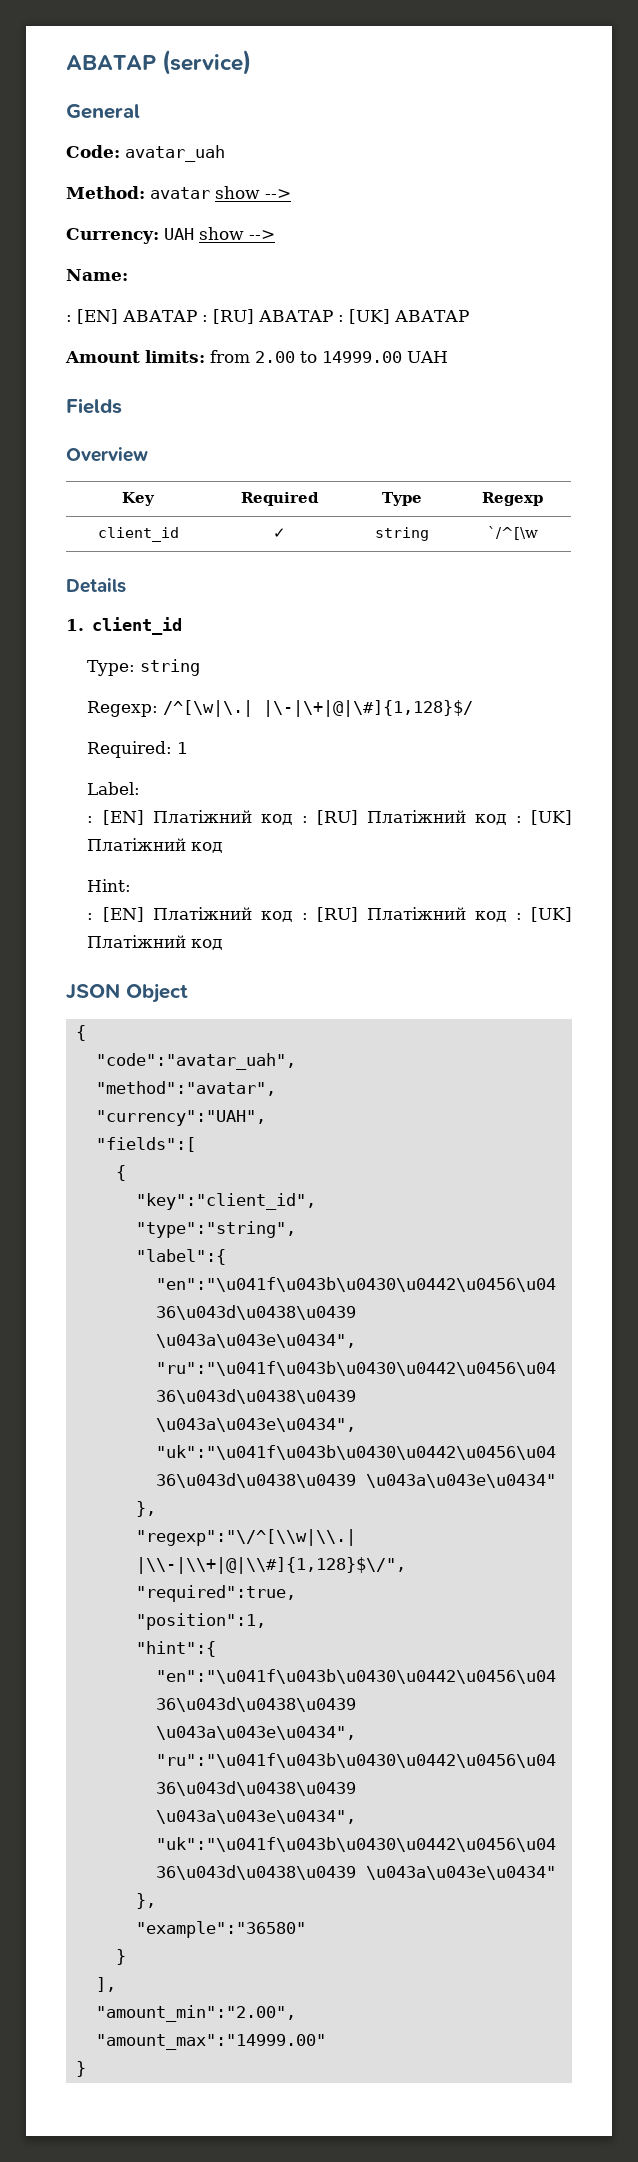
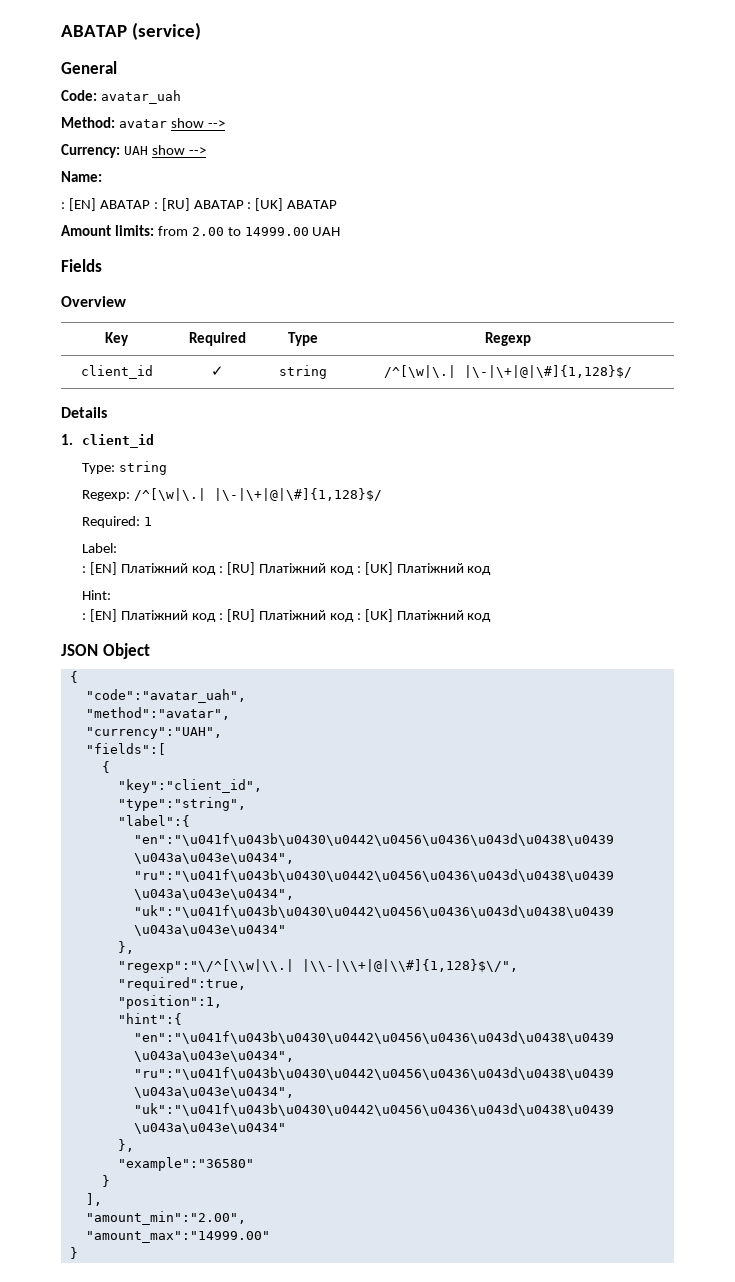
[487,526,538,540] `/^[\w -> [384,365,632,378] /^[\w|\.| |\-|\+|@|\#]{1,128}$/

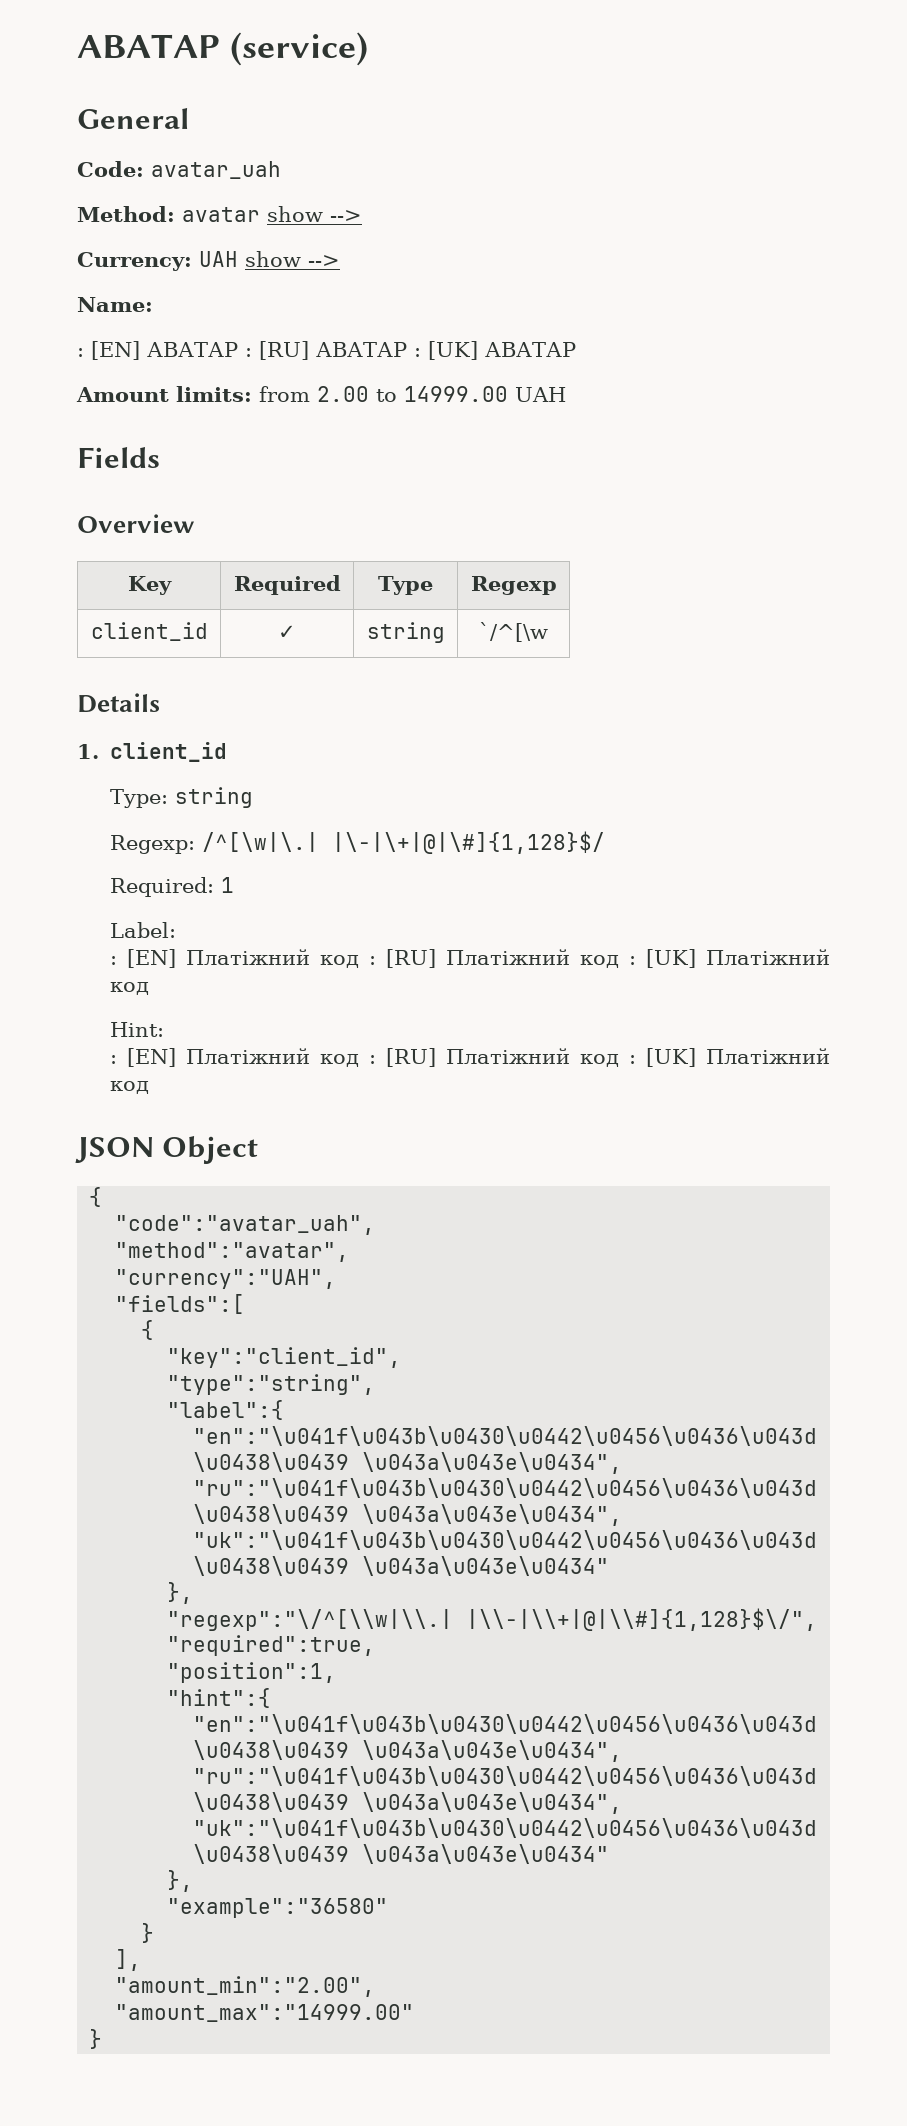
[384,365,632,378] /^[\w|\.| |\-|\+|@|\#]{1,128}$/ -> [479,622,548,642] `/^[\w

